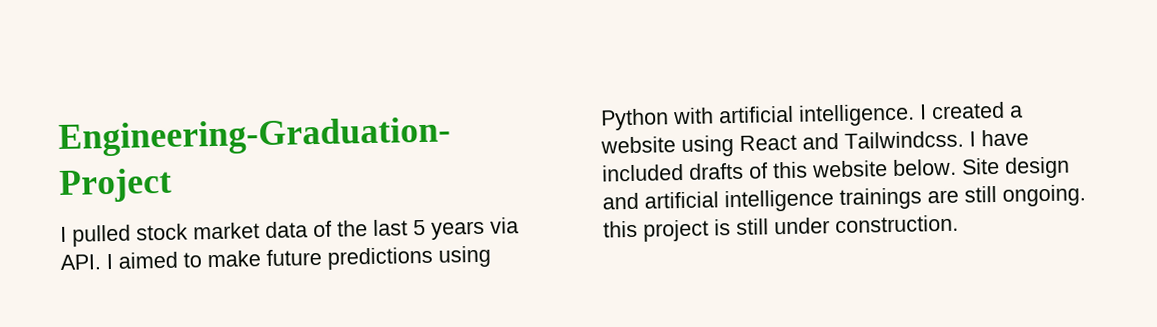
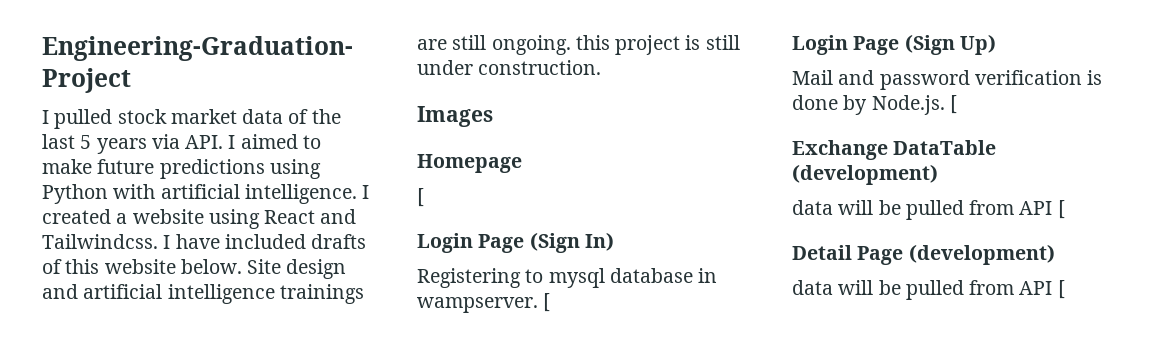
(959, 224) none -> [417,106,493,127] [417,154,522,173] [417,188,424,207] [417,232,614,253] [417,268,718,288] [417,293,551,313] [792,34,996,55] [792,70,1103,90] [792,95,957,115] [792,140,997,160] [792,164,938,185] [792,200,1065,220] [792,244,1055,265] [792,280,1065,300] // Images // Homepage // [ // Login Page (Sign In) // Registering to mysql database in wampserver. [ // Login Page (Sign Up) // Mail and password verification is done by Node.js. [ // Exchange DataTable (development) // data will be pulled from API [ // Detail Page (development) // data will be pulled from API [

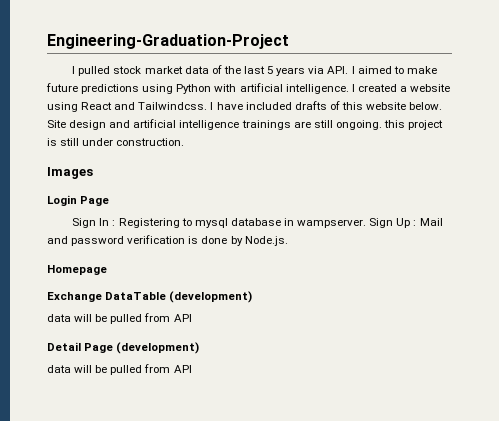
[417,154,522,173] [417,188,424,207] [417,232,614,253] // Homepage // [ // Login Page (Sign In) // -> [47,195,110,206] [72,218,116,228] // Login Page // Sign In :
[543,293,551,312] [792,34,996,55] [ // Login Page (Sign Up) // -> [369,218,417,228] Sign Up :
[949,95,957,114] [ -> [47,265,107,275] // Homepage
[1057,200,1065,219] [ -> (192, 318) none
[1057,280,1065,299] [ -> (192, 369) none

